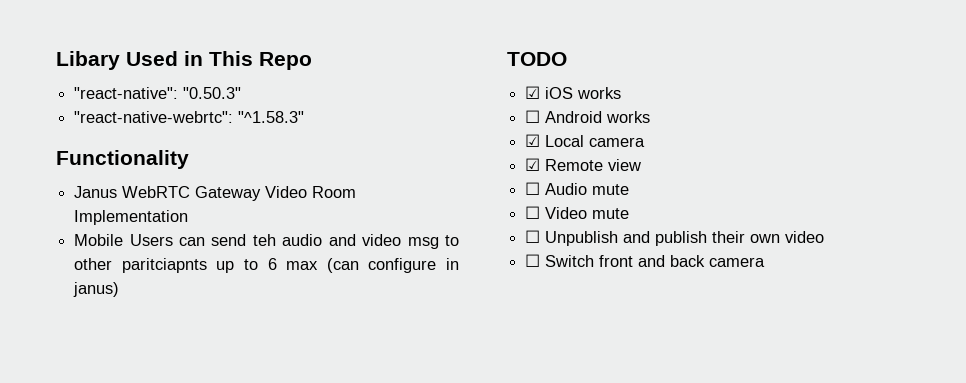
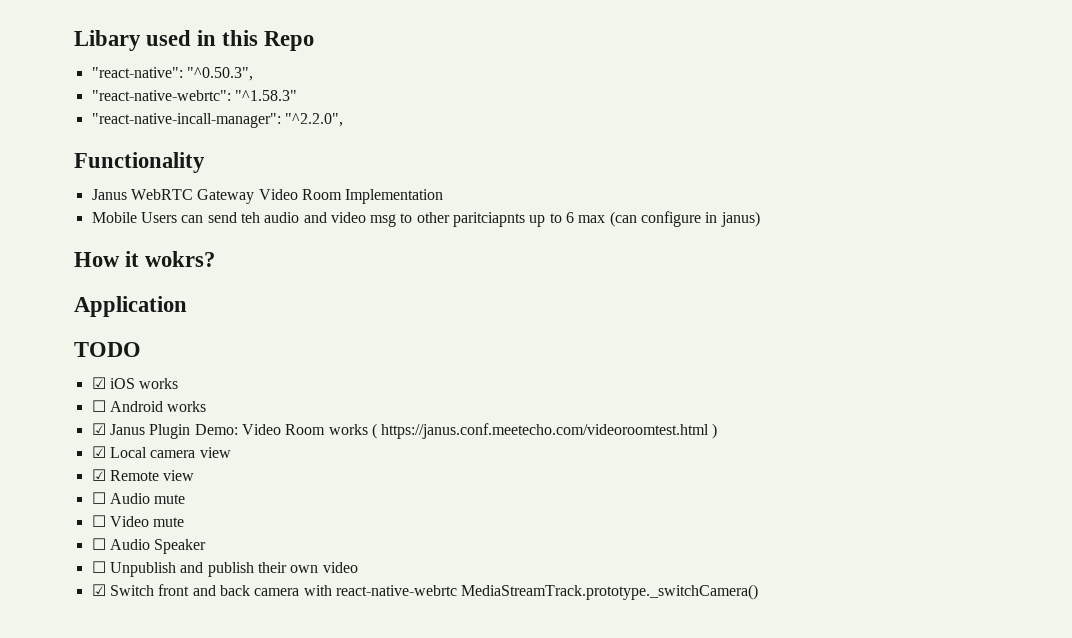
[126,51,253,66] Used in This -> [146,30,259,46] used in this
[183,87,242,99] "0.50.3" -> [186,67,253,81] "^0.50.3",
(305, 117) none -> [91,113,343,128] // "react-native-incall-manager": "^2.2.0",
(120, 289) none -> [74,251,216,267] [74,296,187,317] // How it wokrs? // Application
(651, 117) none -> [91,423,718,439] // ☑ Janus Plugin Demo: Video Room works ( https://janus.conf.meetecho.com/videoroomtest.html )
(646, 142) none -> [199,447,231,458] view
(630, 213) none -> [91,538,207,554] // ☐ Audio Speaker
[525,254,541,267] ☐ -> [91,584,106,596] ☑
(766, 262) none -> [303,584,759,600] with react-native-webrtc MediaStreamTrack.prototype._switchCamera()

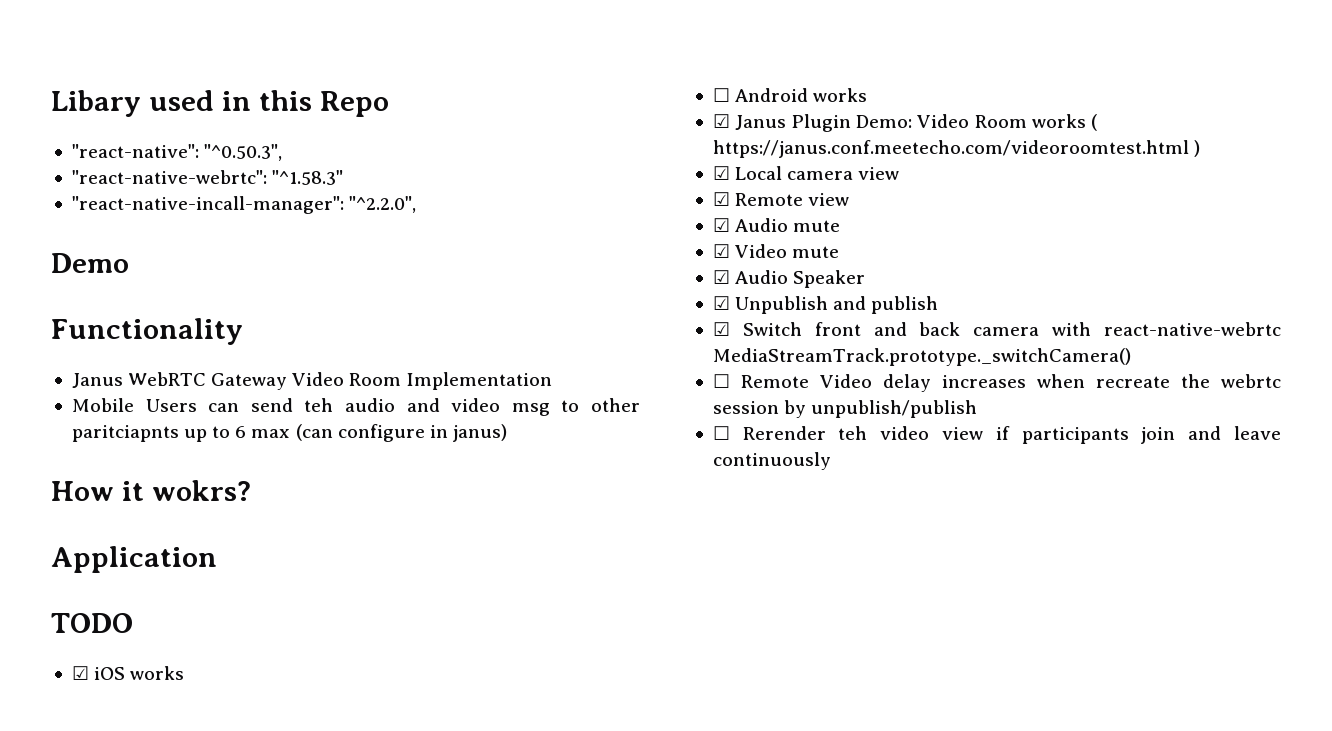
(343, 120) none -> [51,253,129,273] // Demo
[91,492,106,504] ☐ -> [712,218,730,232] ☑
[91,515,106,527] ☐ -> [712,244,730,258] ☑
[91,538,106,550] ☐ -> [712,270,730,284] ☑
[91,561,106,573] ☐ -> [712,296,730,310] ☑
[257,562,358,573] their own video -> (939, 305) none
(759, 592) none -> [712,374,1281,392] [712,400,978,418] [712,426,1281,444] [712,452,831,470] // ☐ Remote Video delay increases when recreate the webrtc session by unpublish/publish // ☐ Rerender teh video view if participants join and leave continuously

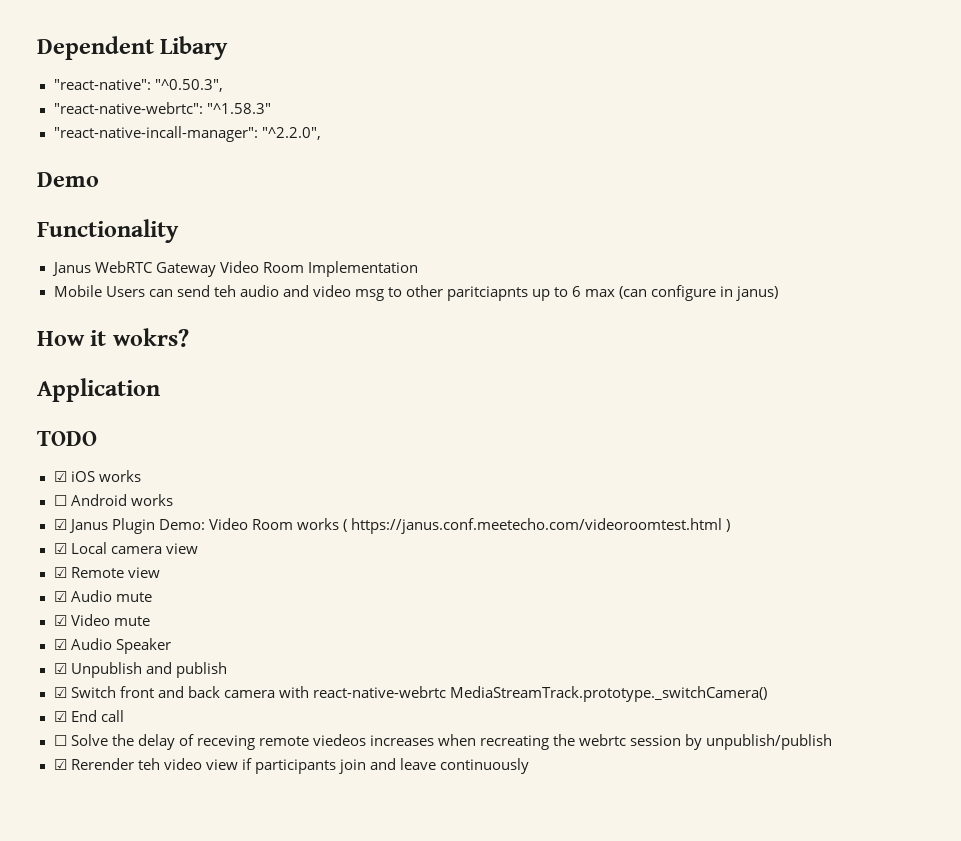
(51, 103) none -> [37,36,154,60] Dependent
[148,90,389,117] used in this Repo -> (229, 48) none
[712,374,931,392] ☐ Remote Video delay -> [53,710,124,722] [53,734,366,750] ☑ End call // ☐ Solve the delay of receving remote viedeos
[1095,376,1170,388] recreate -> [480,735,549,750] recreating
[712,426,730,440] ☐ -> [53,759,67,770] ☑

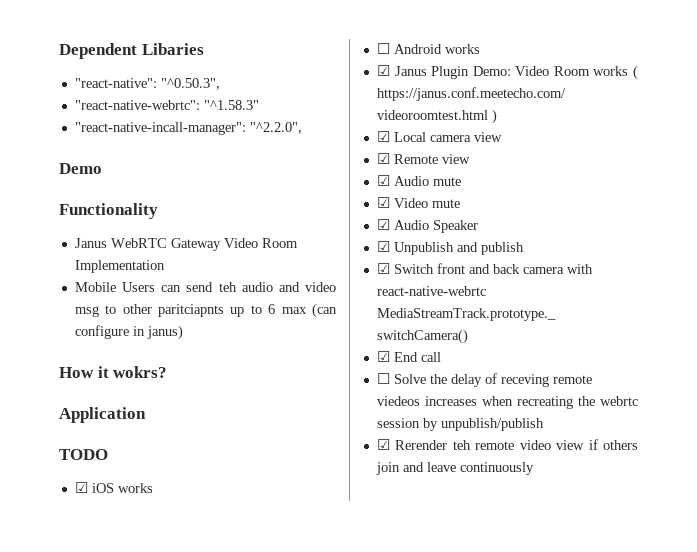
[160,36,229,60] Libary -> [141,43,204,55] Libaries
(160, 764) none -> [475,441,515,450] remote
[254,759,336,774] participants -> [603,440,638,450] others

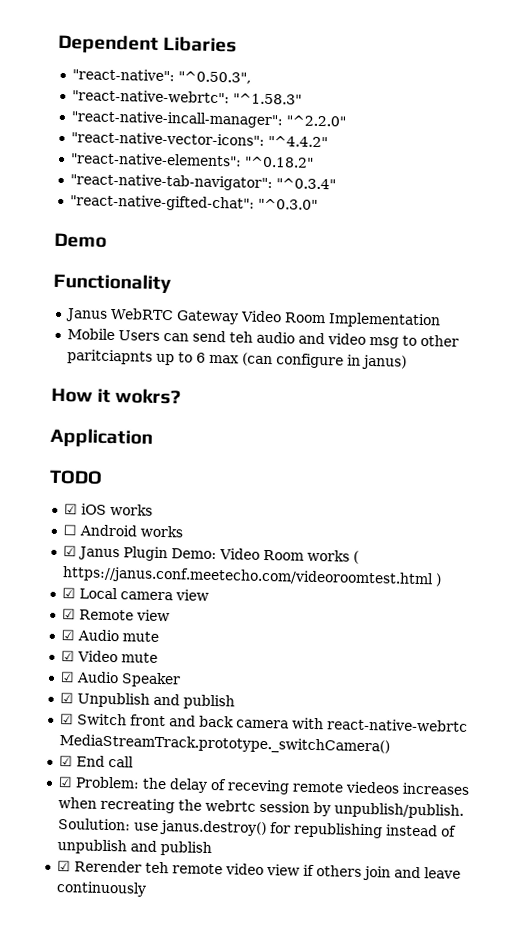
[249,122,302,134] "^2.2.0", -> [285,115,346,127] [70,131,328,148] [69,152,314,168] [69,173,336,192] [69,194,318,212] "^2.2.0" // "react-native-vector-icons": "^4.4.2" // "react-native-elements": "^0.18.2" // "react-native-tab-navigator": "^0.3.4" // "react-native-gifted-chat": "^0.3.0"
[376,373,426,384] ☐ Solve -> [57,776,140,789] ☑ Problem:
[440,418,544,431] unpublish/publish -> [333,802,464,819] [57,818,457,839] [56,839,212,857] unpublish/publish. Soulution: use janus.destroy() for republishing instead of unpublish and publish

